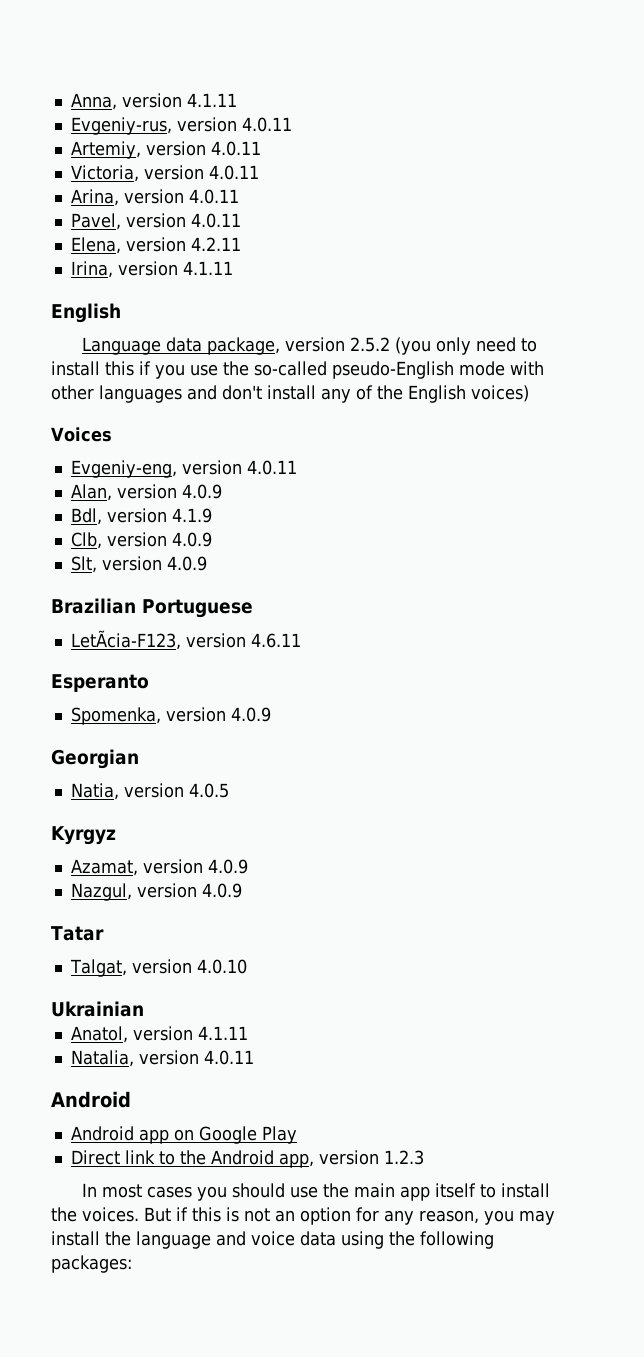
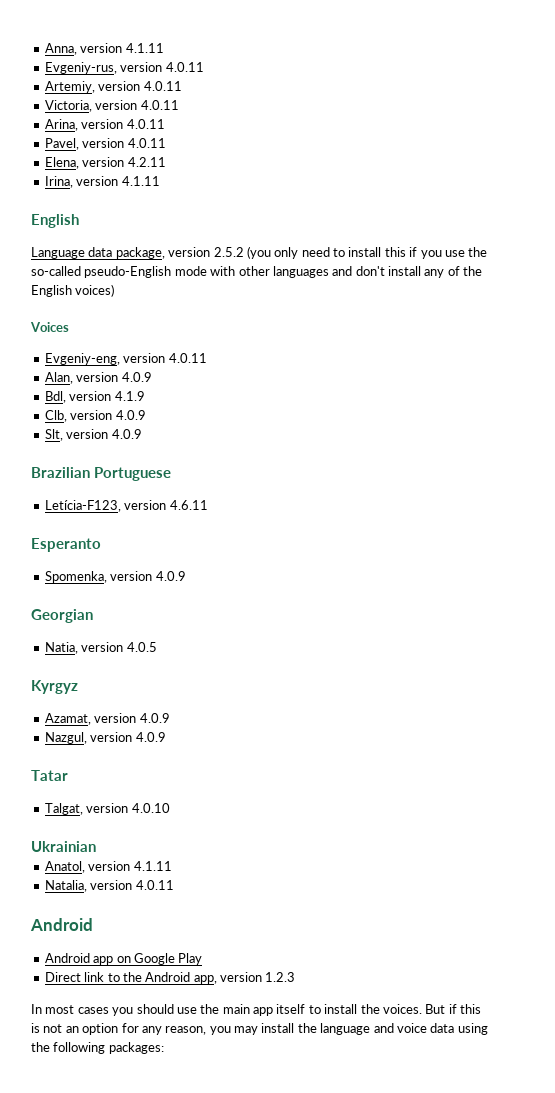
[70,630,181,650] LetÃcia-F123, -> [44,500,121,512] Letícia-F123,

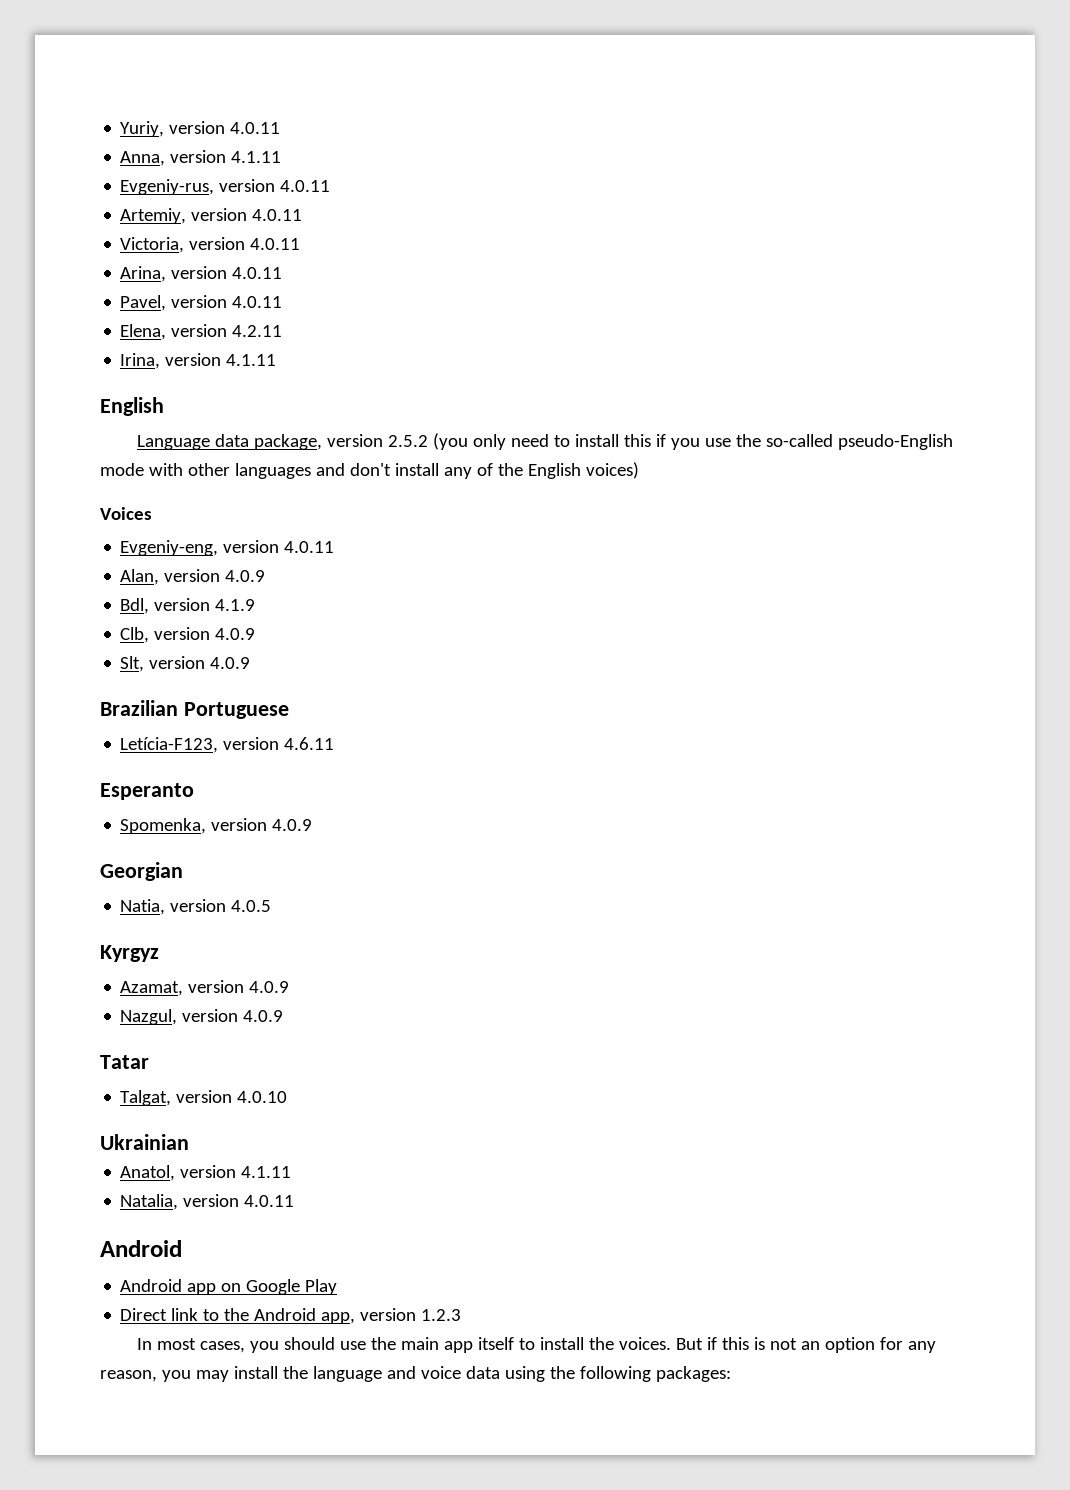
(44, 49) none -> [120,121,281,137] Yuriy, version 4.0.11 //
[77,1007,109,1014] cases -> [200,1341,246,1353] cases,

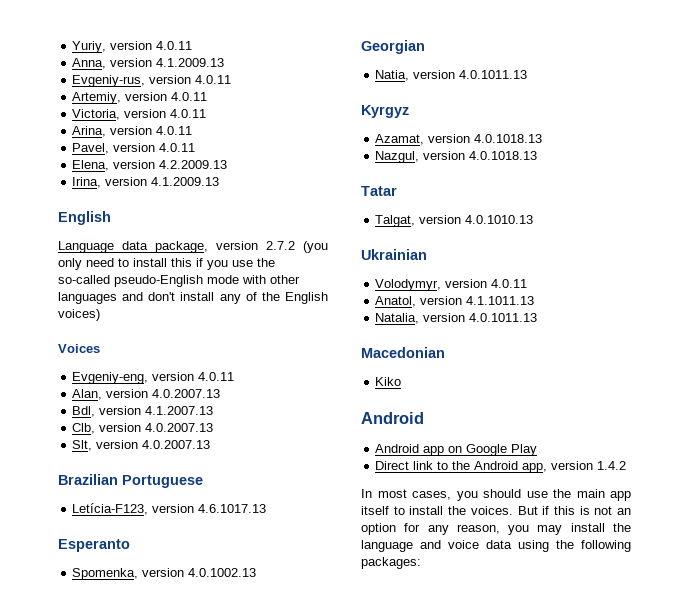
[231,151,282,163] 4.1.11 -> [156,58,225,67] 4.1.2009.13
[232,325,283,337] 4.2.11 -> [159,160,228,169] 4.2.2009.13
[226,354,277,366] 4.1.11 -> [151,177,220,186] 4.1.2009.13
[388,435,429,447] 2.5.2 -> [266,241,295,250] 2.7.2
[225,570,266,582] 4.0.9 -> [152,389,221,398] 4.0.2007.13
[215,599,256,611] 4.1.9 -> [145,406,214,415] 4.1.2007.13
[215,628,256,640] 4.0.9 -> [145,423,214,432] 4.0.2007.13
[210,657,251,669] 4.0.9 -> [142,440,211,449] 4.0.2007.13
[284,737,335,750] 4.6.11 -> [198,504,267,513] 4.6.1017.13
[272,819,313,831] 4.0.9 -> [188,568,257,577] 4.0.1002.13
[231,900,272,912] 4.0.5 -> [459,70,528,79] 4.0.1011.13
[249,981,290,993] 4.0.9 -> [474,134,543,143] 4.0.1018.13
[243,1010,284,1022] 4.0.9 -> [469,151,538,160] 4.0.1018.13
[237,1091,288,1103] 4.0.10 -> [465,215,534,224] 4.0.1010.13
(189, 1142) none -> [375,279,528,291] // Volodymyr, version 4.0.11
[241,1166,292,1178] 4.1.11 -> [466,296,535,305] 4.1.1011.13
[244,1195,295,1207] 4.0.11 -> [469,313,538,322] [361,347,445,358] [375,377,402,386] 4.0.1011.13 // Macedonian // Kiko
[421,1309,462,1321] 1.2.3 -> [597,461,627,470] 1.4.2

